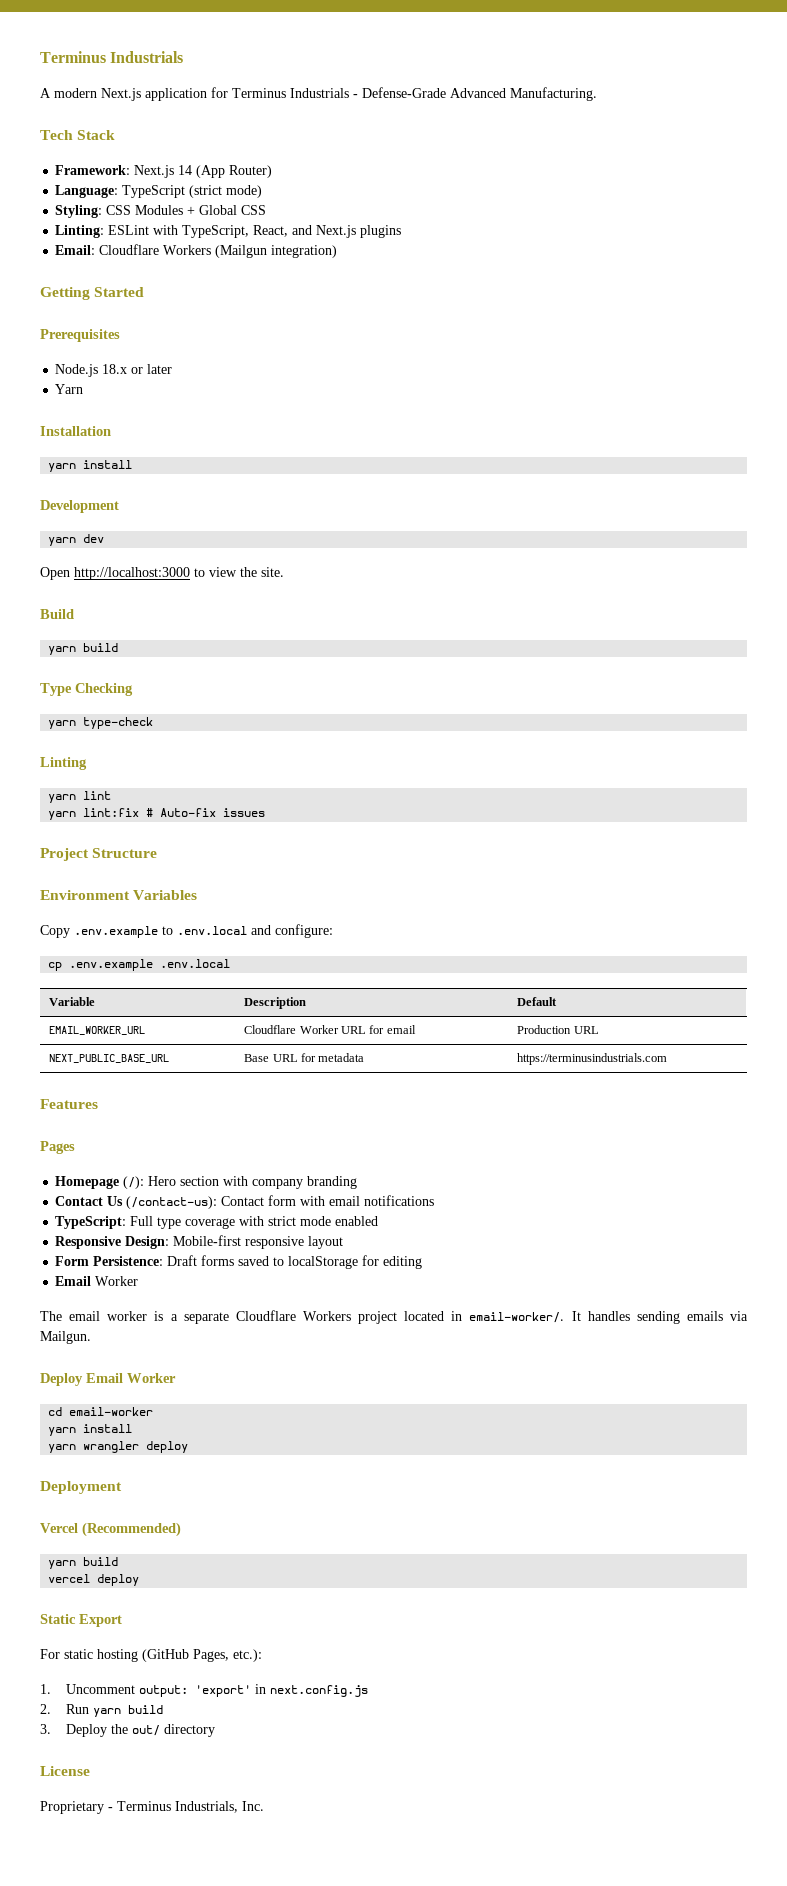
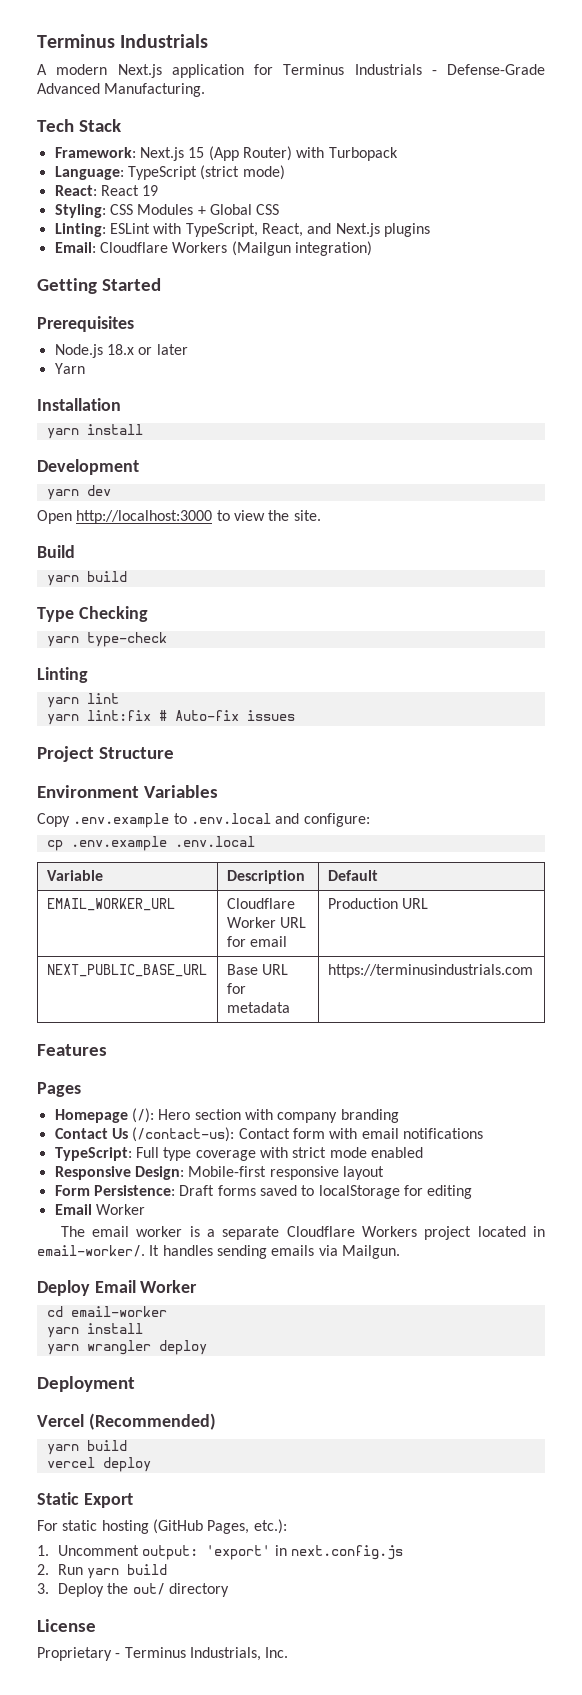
[178,165,193,175] 14 -> [188,147,205,158] 15
(273, 171) none -> [296,147,398,161] with Turbopack
(263, 191) none -> [54,185,159,196] // React: React 19

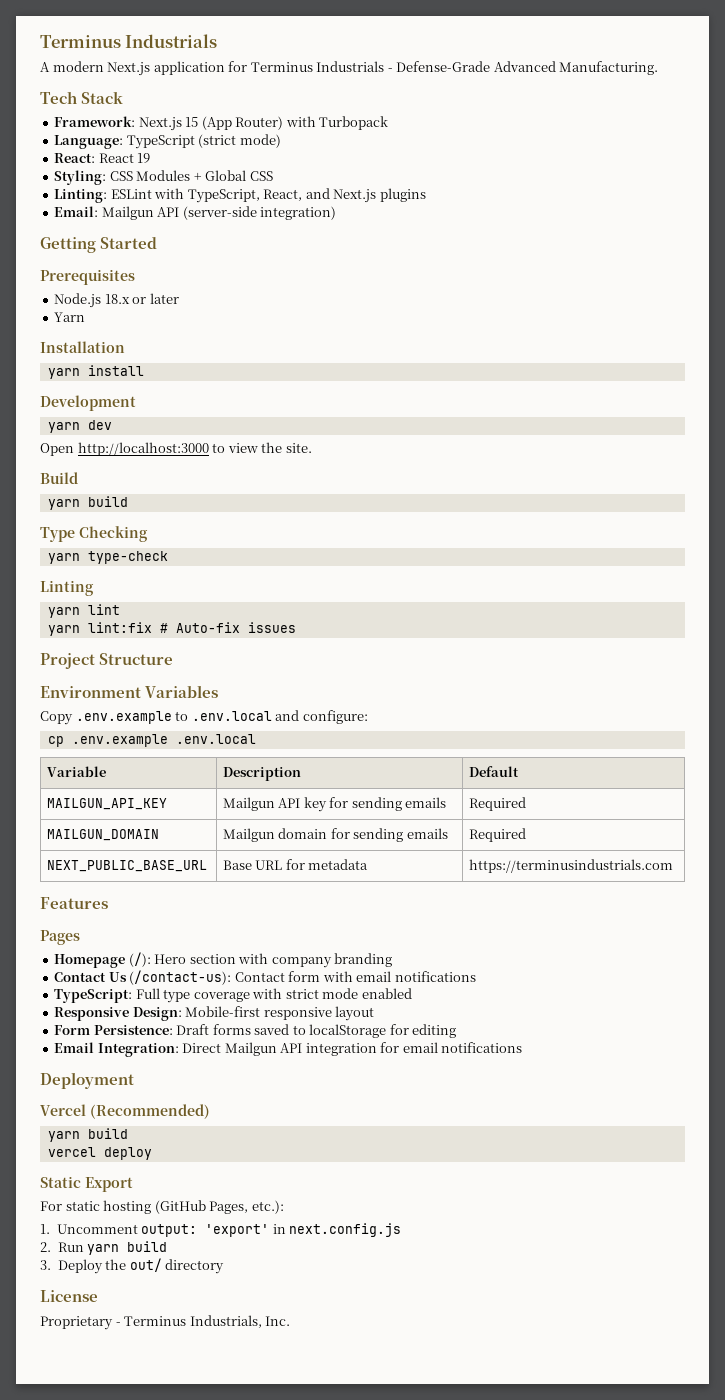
[99,241,291,256] Cloudflare Workers (Mailgun -> [101,206,257,220] Mailgun API (server-side
[46,898,175,911] [226,898,295,909] [226,917,306,928] [226,936,287,947] [327,898,428,909] EMAIL_WORKER_URL | Cloudflare Worker URL for email | Production URL -> [46,798,167,810] [222,797,447,812] [468,797,526,811] [46,829,159,841] [222,828,448,842] [468,828,526,842] MAILGUN_API_KEY | Mailgun API key for sending emails | Required // MAILGUN_DOMAIN | Mailgun domain for sending emails | Required
[95,1204,145,1215] [60,1226,545,1240] [37,1245,400,1259] [37,1280,198,1296] [46,1306,167,1317] [46,1323,143,1338] [46,1340,207,1355] Worker // The email worker is a separate Cloudflare Workers project located in email-worker/. It handles sending emails via Mailgun. // Deploy Email Worker // cd email-worker // yarn install // yarn wrangler deploy -> [97,1042,523,1057] Integration: Direct Mailgun API integration for email notifications

